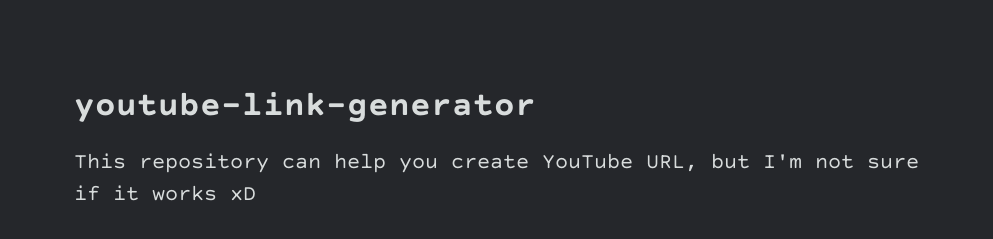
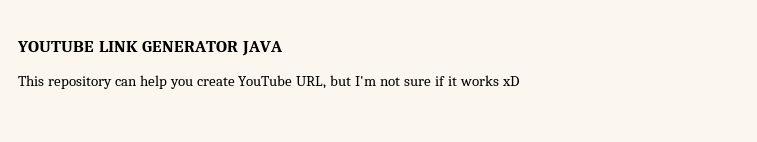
[74,92,536,122] youtube-link-generator -> [17,41,283,56] YOUTUBE LINK GENERATOR JAVA

